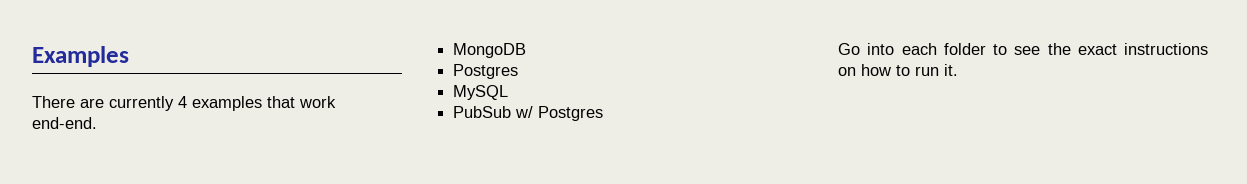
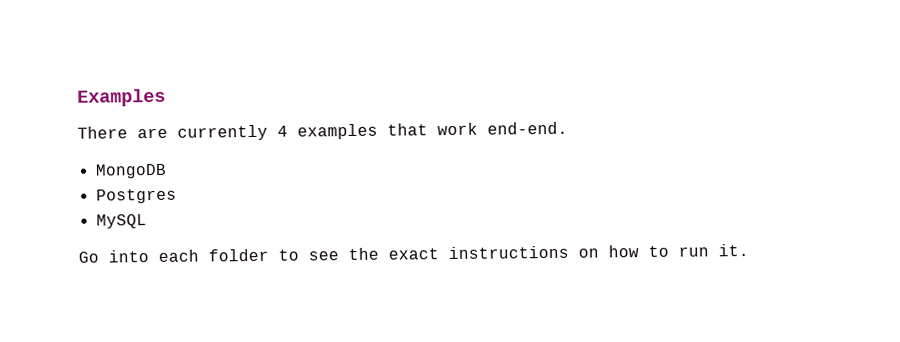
[453,106,604,121] // PubSub w/ Postgres -> (147, 221) none

